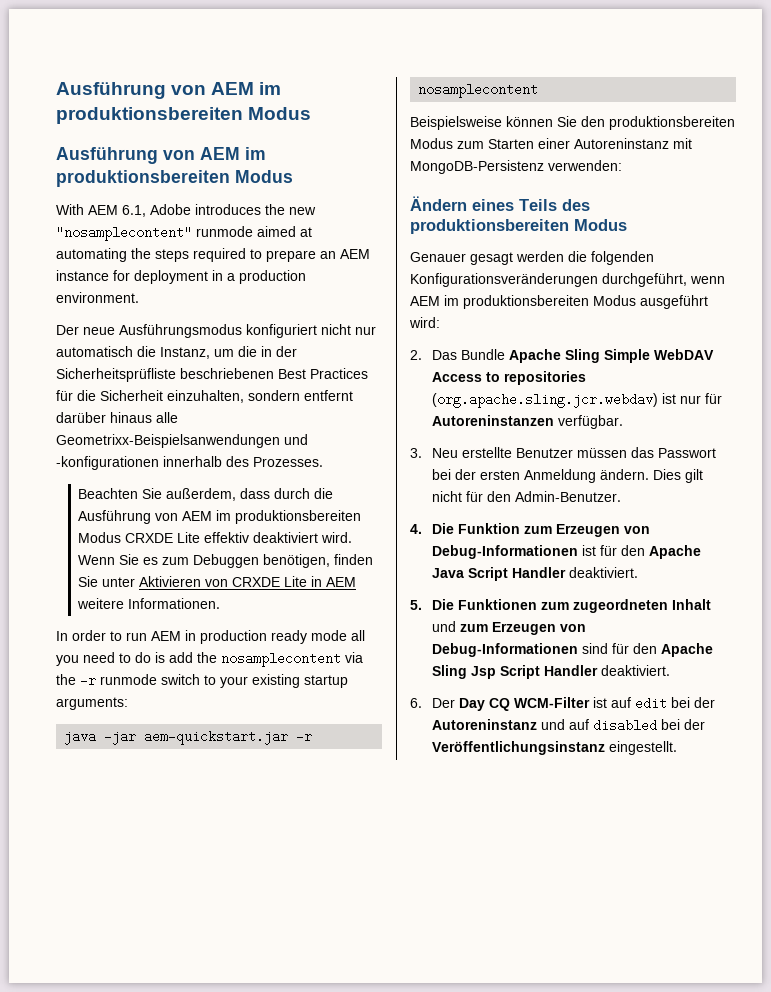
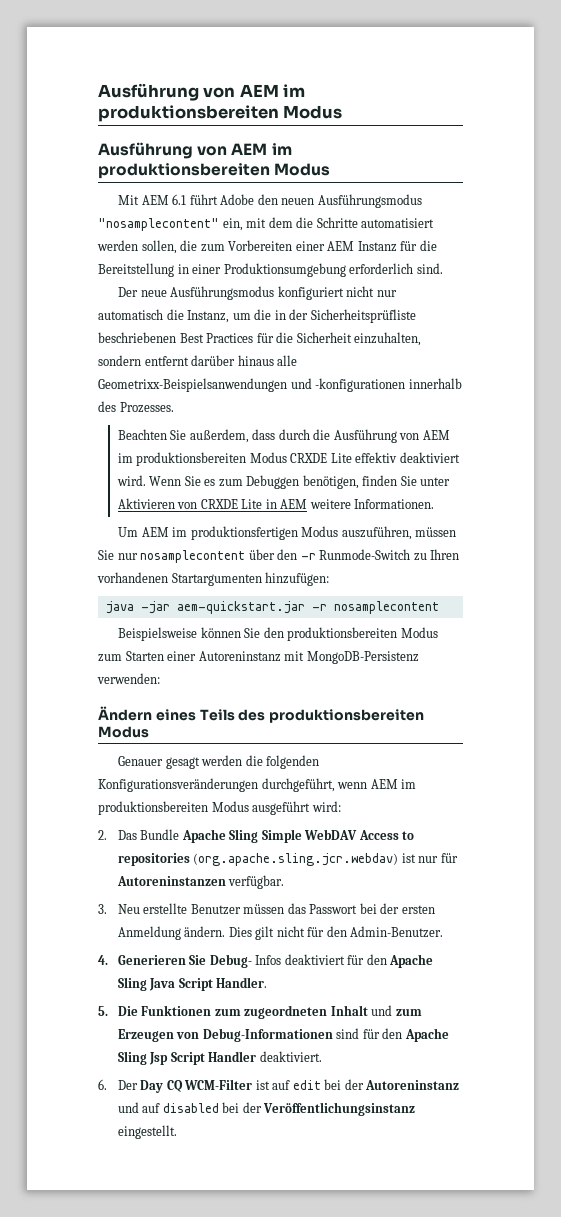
[56,204,316,217] [56,226,312,241] [56,248,370,262] [56,270,306,284] [56,292,139,303] With AEM 6.1, Adobe introduces the new "nosamplecontent" runmode aimed at automating the steps required to prepare an AEM instance for deployment in a production environment. -> [118,194,422,208] [98,217,435,231] [97,240,437,254] [98,263,443,277] Mit AEM 6.1 führt Adobe den neuen Ausführungsmodus "nosamplecontent" ein, mit dem die Schritte automatisiert werden sollen, die zum Vorbereiten einer AEM Instanz für die Bereitstellung in einer Produktionsumgebung erforderlich sind.
[56,630,365,644] [56,652,363,667] [56,674,348,688] [56,697,128,710] In order to run AEM in production ready mode all you need to do is add the nosamplecontent via the -r runmode switch to your existing startup arguments: -> [118,526,457,540] [98,549,460,563] [97,572,330,586] Um AEM im produktionsfertigen Modus auszuführen, müssen Sie nur nosamplecontent über den -r Runmode-Switch zu Ihren vorhandenen Startargumenten hinzufügen:
[432,523,651,537] [432,545,702,559] Die Funktion zum Erzeugen von Debug-Informationen ist für den Apache -> [117,954,434,968] [117,977,147,991] Generieren Sie Debug- Infos deaktiviert für den Apache Sling
[512,567,639,578] Handler deaktiviert. -> [216,977,268,988] Handler.

